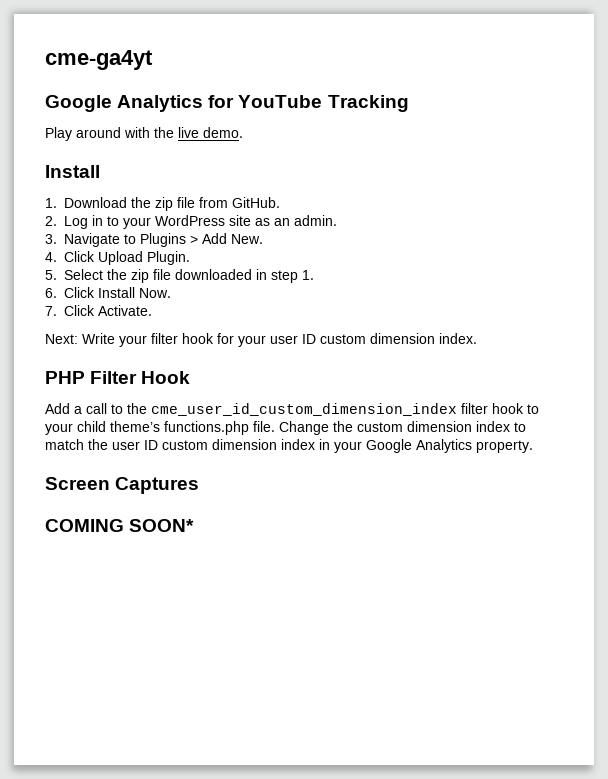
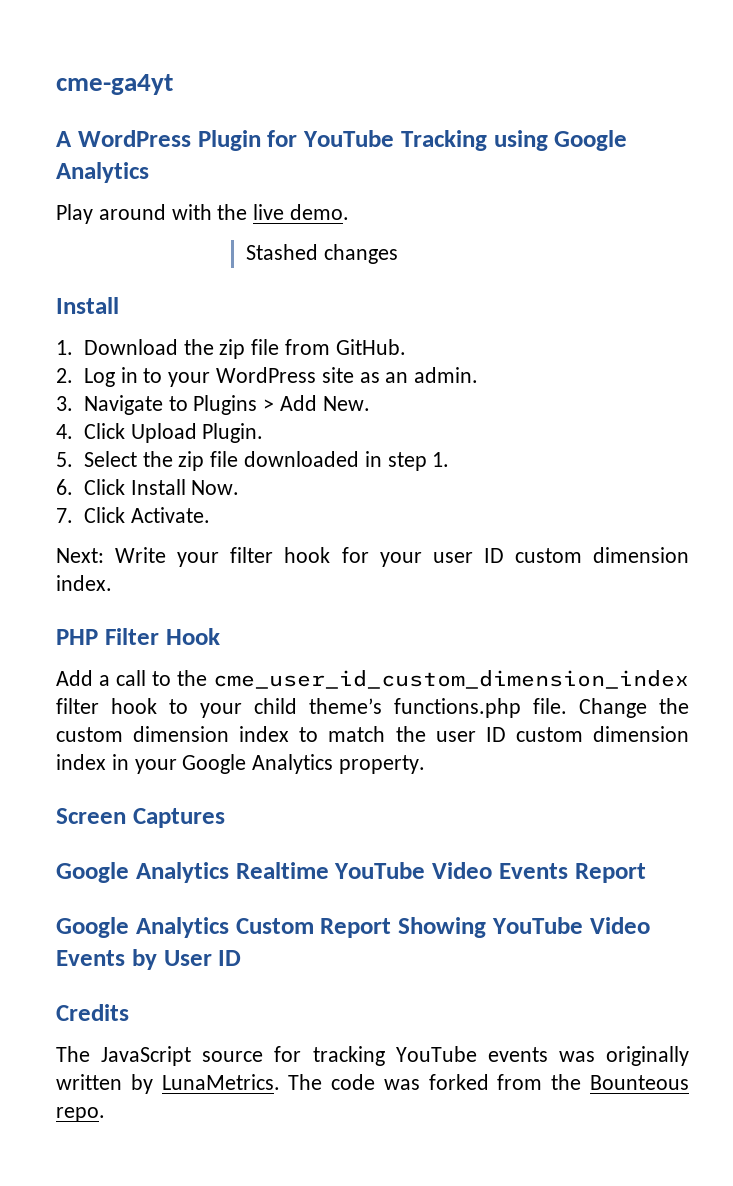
[45,95,204,112] Google Analytics -> [56,130,261,151] A WordPress Plugin
(409, 103) none -> [493,130,628,151] [56,162,149,183] using Google Analytics
(243, 132) none -> [245,244,398,264] // Stashed changes
[45,519,195,532] COMING SOON* -> [56,862,646,883] [56,917,650,938] [56,949,242,970] [56,1004,129,1021] [56,1046,689,1066] [56,1074,689,1094] [56,1107,105,1122] Google Analytics Realtime YouTube Video Events Report // Google Analytics Custom Report Showing YouTube Video Events by User ID // Credits // The JavaScript source for tracking YouTube events was originally written by LunaMetrics. The code was forked from the Bounteous repo.

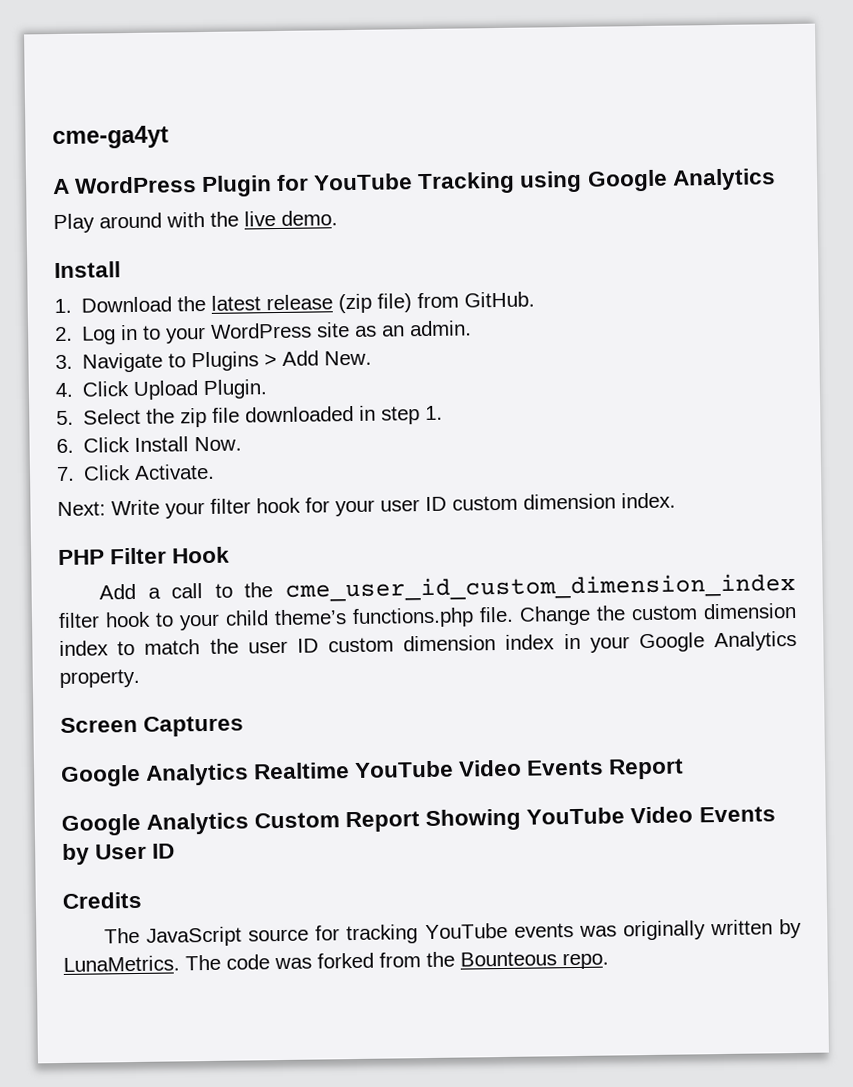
[245,244,398,264] // Stashed changes -> (338, 218) none
[219,339,280,359] zip file -> [211,293,413,314] latest release (zip file)

